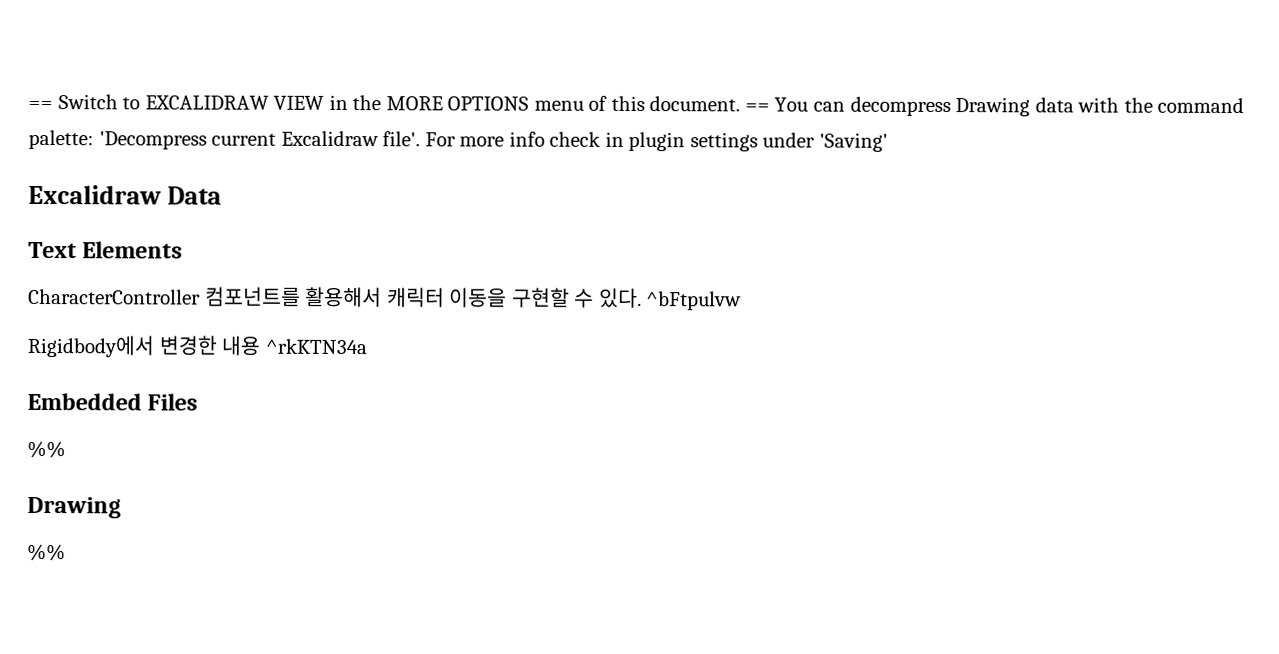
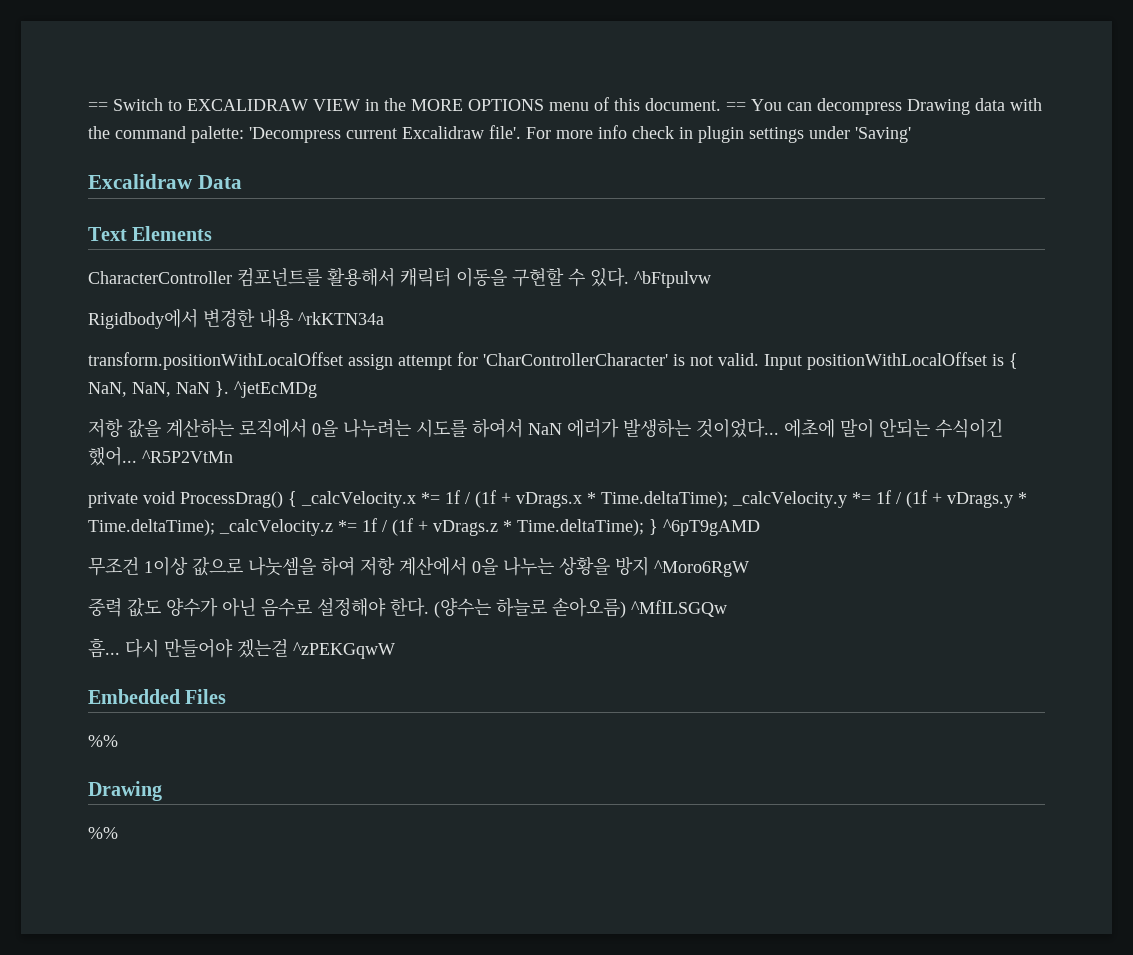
(367, 346) none -> [88,352,1018,370] [88,381,317,398] [88,418,1003,438] [88,447,233,466] [88,490,1027,508] [88,518,760,536] [88,556,749,577] [88,597,727,618] [88,638,395,659] // transform.positionWithLocalOffset assign attempt for 'CharControllerCharacter' is not valid. Input positionWithLocalOffset is { NaN, NaN, NaN }. ^jetEcMDg // 저항 값을 계산하는 로직에서 0을 나누려는 시도를 하여서 NaN 에러가 발생하는 것이었다... 에초에 말이 안되는 수식이긴 했어... ^R5P2VtMn // private void ProcessDrag() { _calcVelocity.x *= 1f / (1f + vDrags.x * Time.deltaTime); _calcVelocity.y *= 1f / (1f + vDrags.y * Time.deltaTime); _calcVelocity.z *= 1f / (1f + vDrags.z * Time.deltaTime); } ^6pT9gAMD // 무조건 1이상 값으로 나눗셈을 하여 저항 계산에서 0을 나누는 상황을 방지 ^Moro6RgW // 중력 값도 양수가 아닌 음수로 설정해야 한다. (양수는 하늘로 솓아오름) ^MfILSGQw // 흠... 다시 만들어야 겠는걸 ^zPEKGqwW

